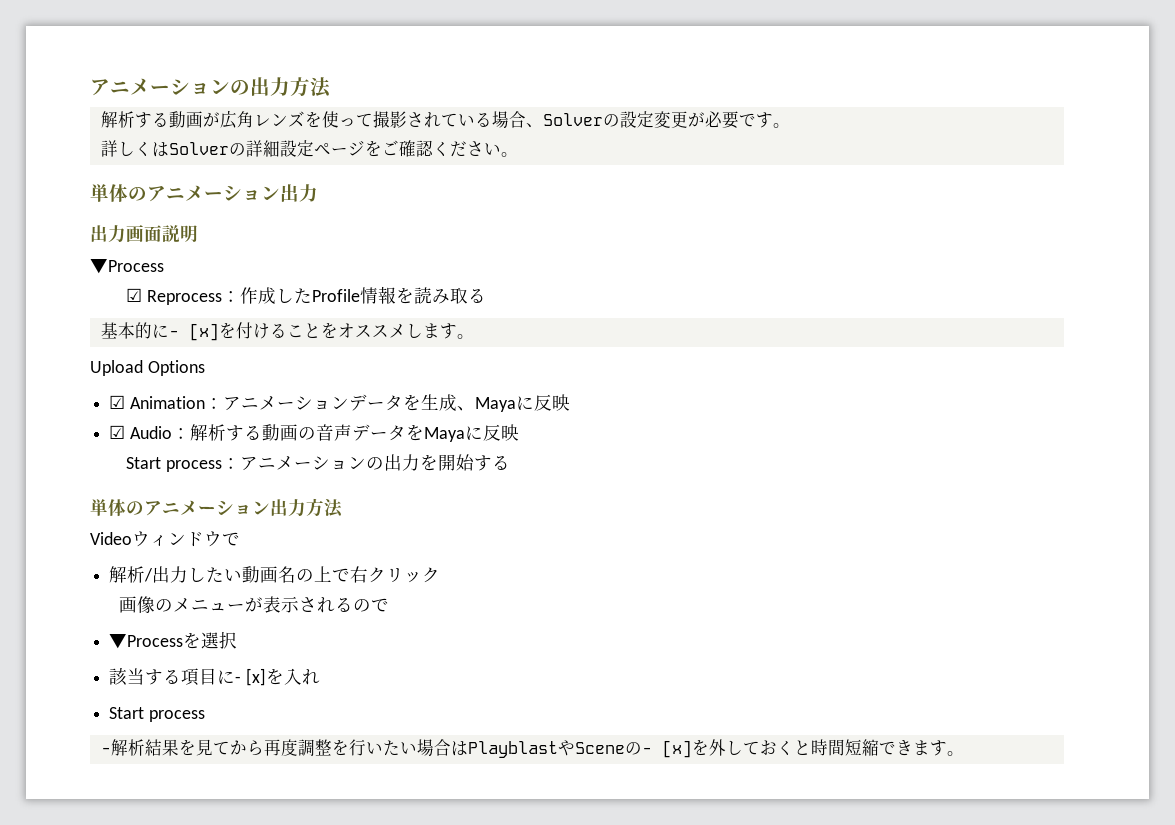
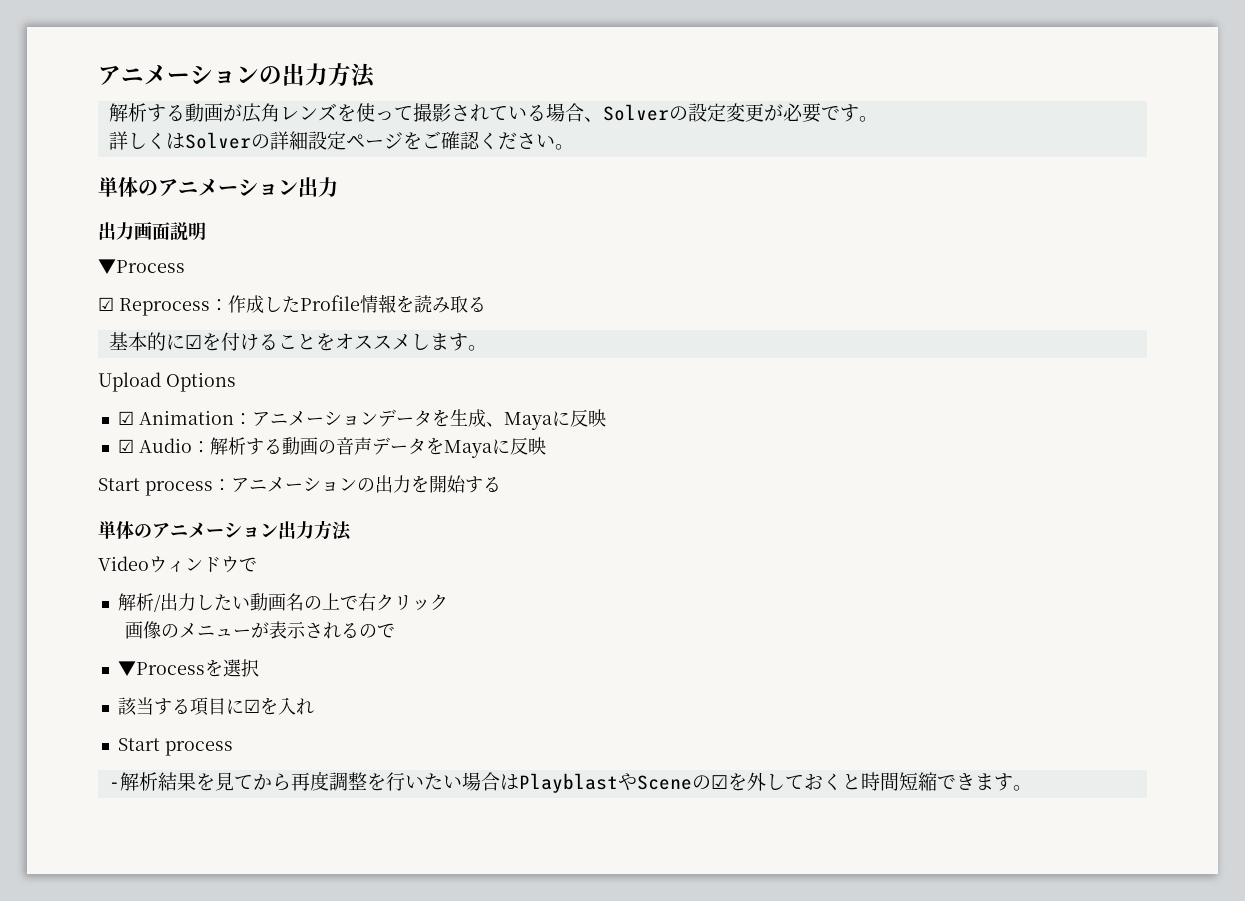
[168,323,219,341] - [x] -> [184,335,202,349] ☑
[235,668,266,686] - [x] -> [243,699,260,713] ☑
[641,740,692,758] - [x] -> [710,775,728,789] ☑

